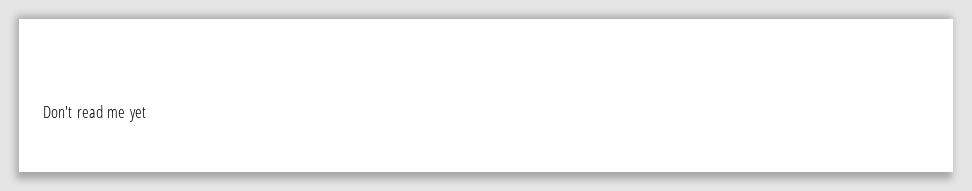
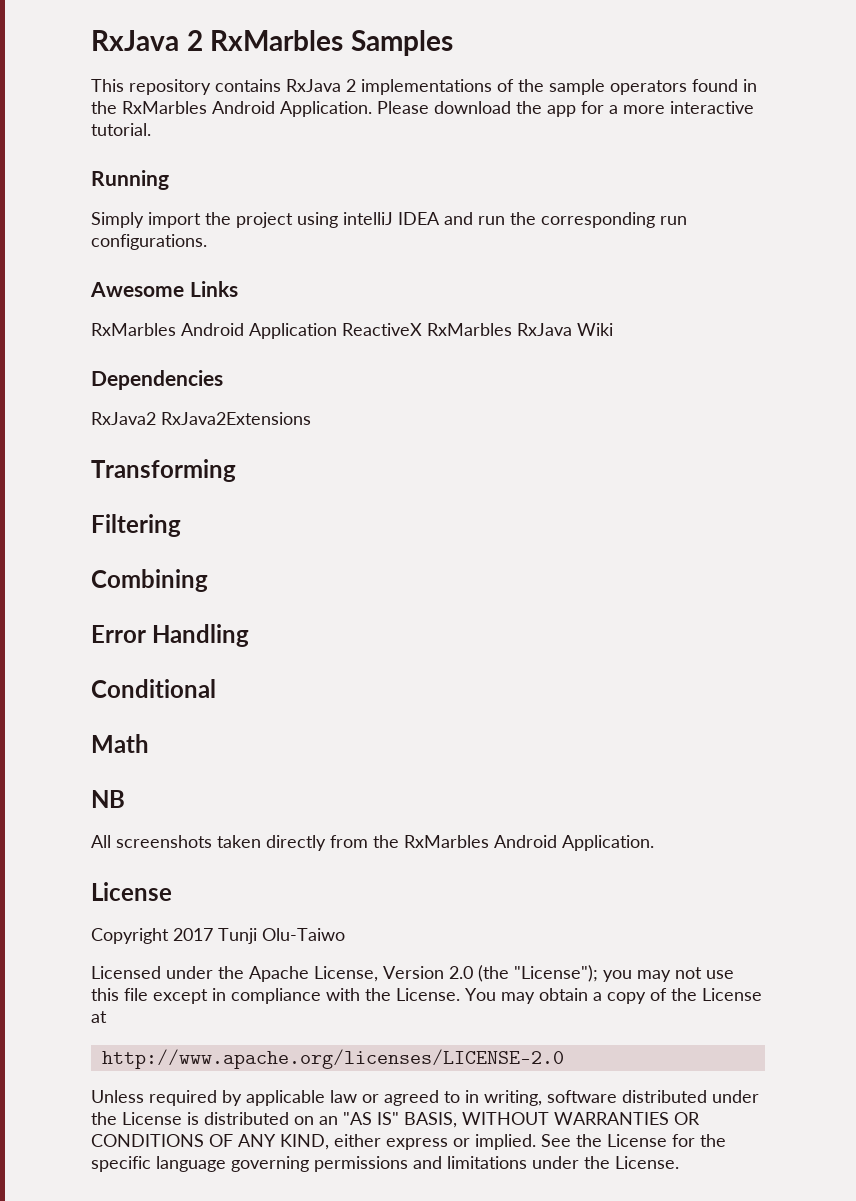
[43,105,146,122] Don't read me yet -> [91,30,453,56] [91,79,757,95] [91,101,754,117] [91,123,151,136] [91,170,169,190] [91,212,687,228] [91,234,207,250] [90,281,238,297] [91,323,613,339] [91,370,223,390] [91,412,311,425] [91,459,236,482] [91,514,181,537] [91,569,208,592] [91,624,250,647] [91,679,216,698] [91,734,149,753] [91,790,125,808] [91,835,654,851] [91,882,172,901] [91,928,345,944] [91,965,734,982] [91,988,762,1004] [91,1011,107,1023] [101,1049,564,1069] [91,1090,759,1106] [91,1112,700,1128] [91,1134,726,1150] [91,1156,679,1172] RxJava 2 RxMarbles Samples // This repository contains RxJava 2 implementations of the sample operators found in the RxMarbles Android Application. Please download the app for a more interactive tutorial. // Running // Simply import the project using intelliJ IDEA and run the corresponding run configurations. // Awesome Links // RxMarbles Android Application ReactiveX RxMarbles RxJava Wiki // Dependencies // RxJava2 RxJava2Extensions // Transforming // Filtering // Combining // Error Handling // Conditional // Math // NB // All screenshots taken directly from the RxMarbles Android Application. // License // Copyright 2017 Tunji Olu-Taiwo // Licensed under the Apache License, Version 2.0 (the "License"); you may not use this file except in compliance with the License. You may obtain a copy of the License at // http://www.apache.org/licenses/LICENSE-2.0 // Unless required by applicable law or agreed to in writing, software distributed under the License is distributed on an "AS IS" BASIS, WITHOUT WARRANTIES OR CONDITIONS OF ANY KIND, either express or implied. See the License for the specific language governing permissions and limitations under the License.

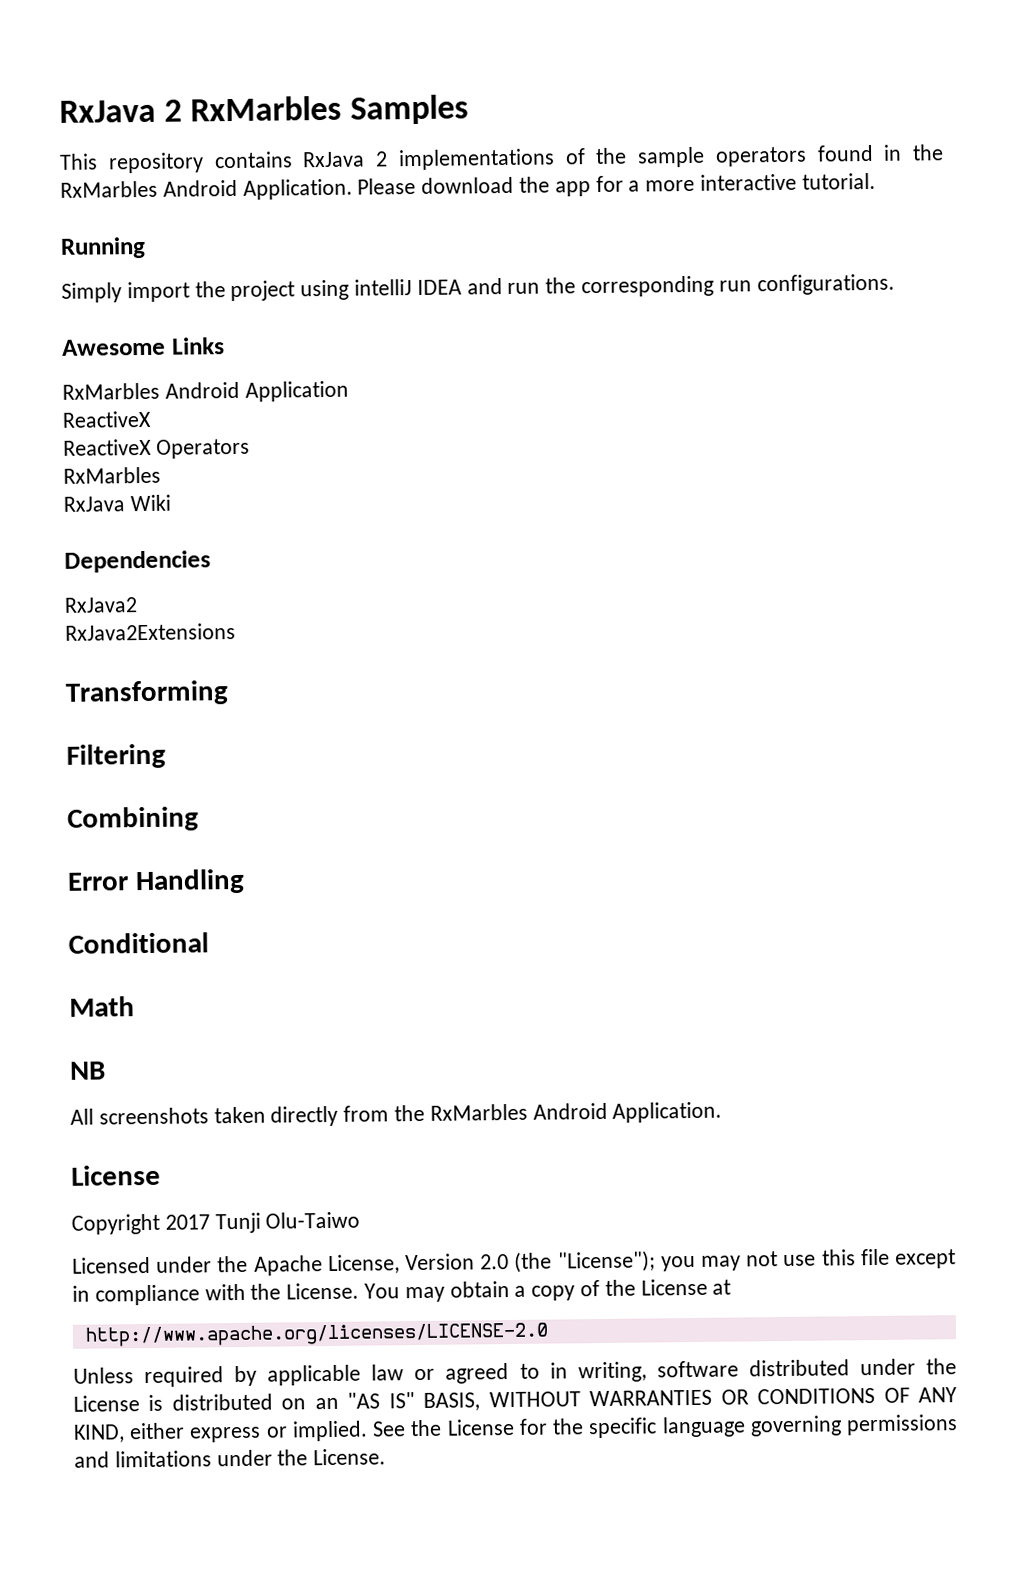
[342,323,512,336] ReactiveX RxMarbles -> [62,410,151,428] [63,438,250,459] [63,466,161,484] // ReactiveX // ReactiveX Operators // RxMarbles //
(156, 418) none -> (138, 605) //

